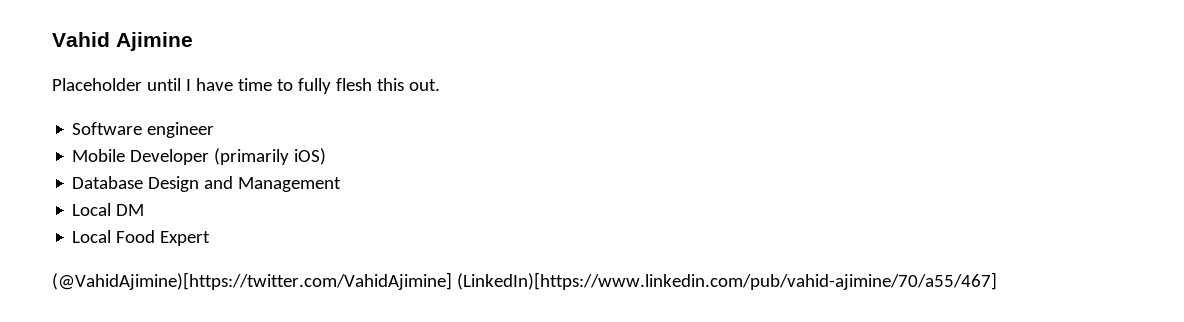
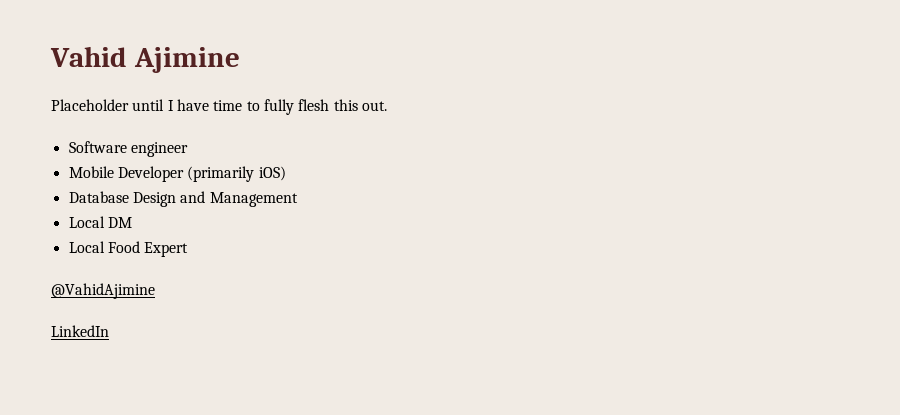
[52,272,997,290] (@VahidAjimine)[https://twitter.com/VahidAjimine] (LinkedIn)[https://www.linkedin.com/pub/vahid-ajimine/70/a55/467] -> [51,283,155,299] [51,325,109,337] @VahidAjimine // LinkedIn

